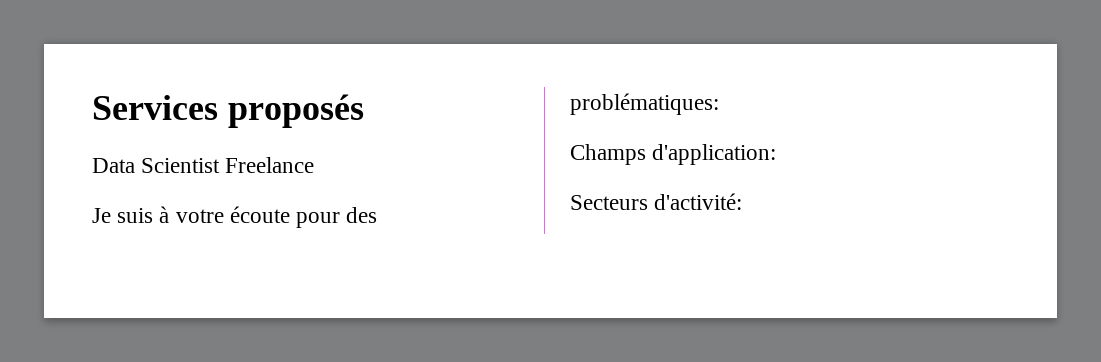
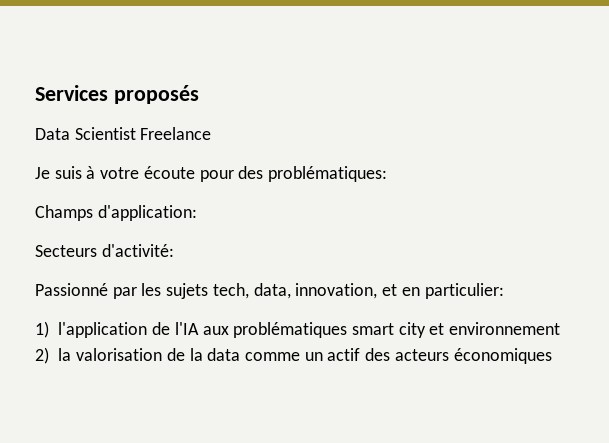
(743, 201) none -> [35,283,504,299] [35,321,561,338] [35,347,552,364] // Passionné par les sujets tech, data, innovation, et en particulier: // 1) l'application de l'IA aux problématiques smart city et environnement // 2) la valorisation de la data comme un actif des acteurs économiques

